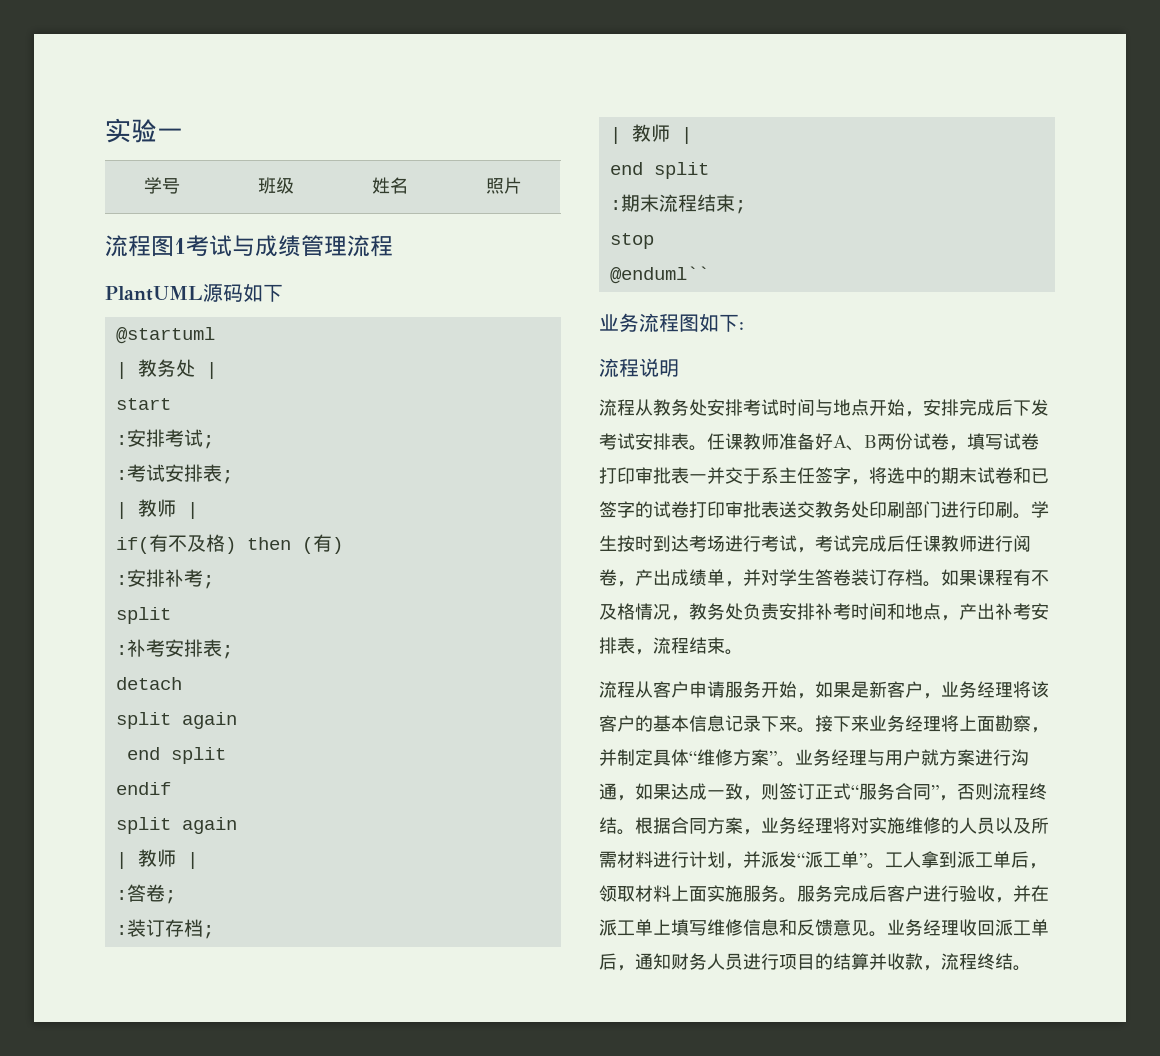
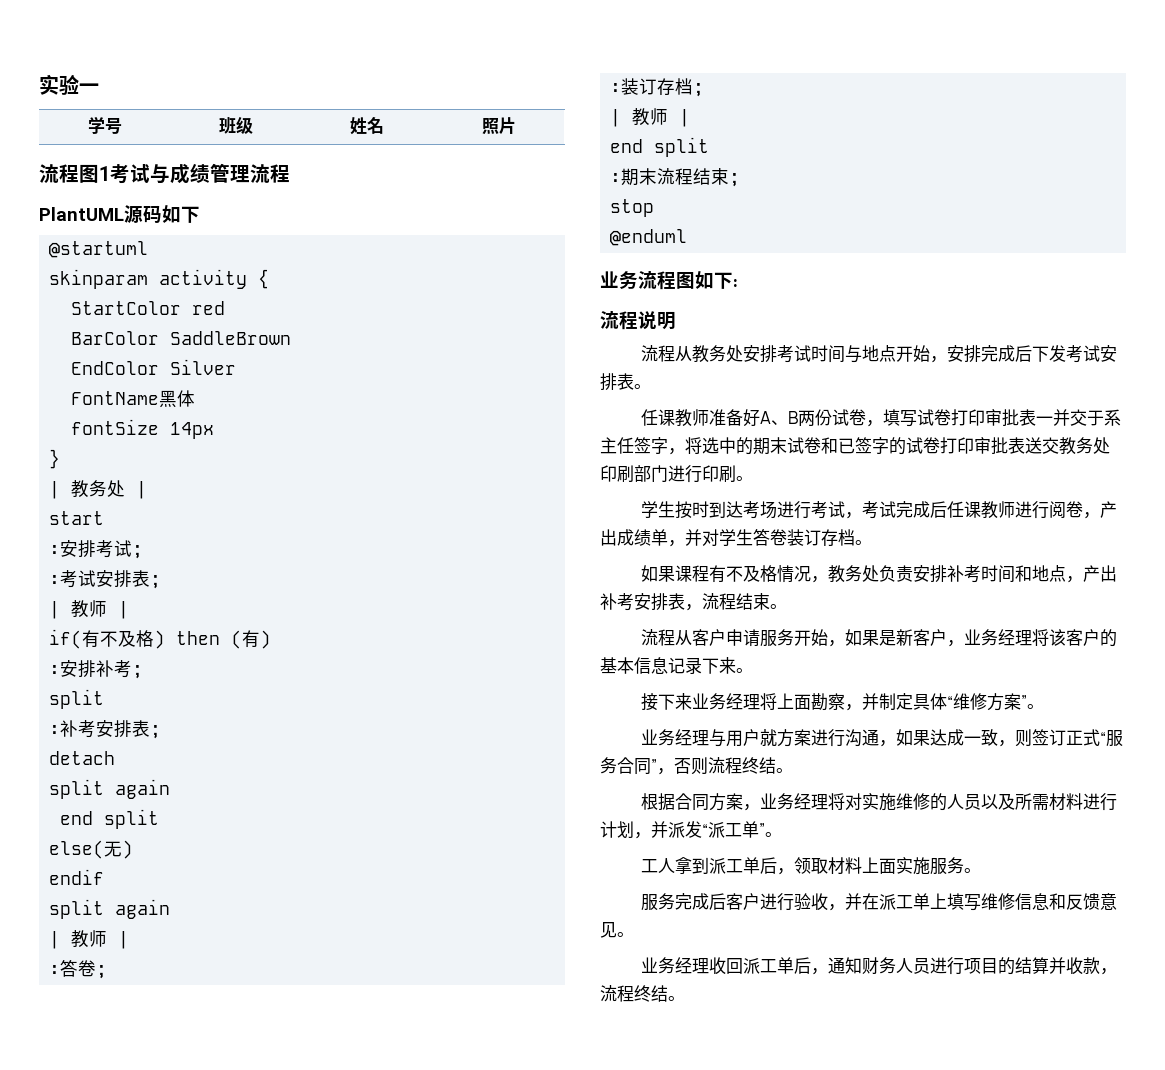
(215, 335) none -> [49,269,270,289] [71,301,226,315] [71,331,292,345] [71,359,237,375] [71,390,196,408] [71,419,215,439] [49,449,61,469] // skinparam activity { // StartColor red // BarColor SaddleBrown // EndColor Silver // FontName黑体 // fontSize 14px // }
(226, 755) none -> [49,840,134,859] // else(无)
[609,266,709,284] @enduml`` -> [610,229,688,246] @enduml
(707, 448) none -> (651, 386) //
(1031, 516) none -> (753, 478) //
(941, 584) none -> (872, 542) //
(815, 730) none -> (753, 670) //
(795, 764) none -> (1044, 706) //
(635, 832) none -> (793, 770) //
(885, 866) none -> (782, 834) //
(797, 900) none -> (981, 870) //
(887, 934) none -> (634, 934) //

